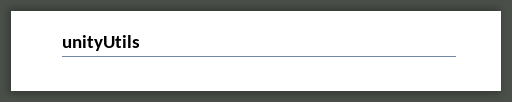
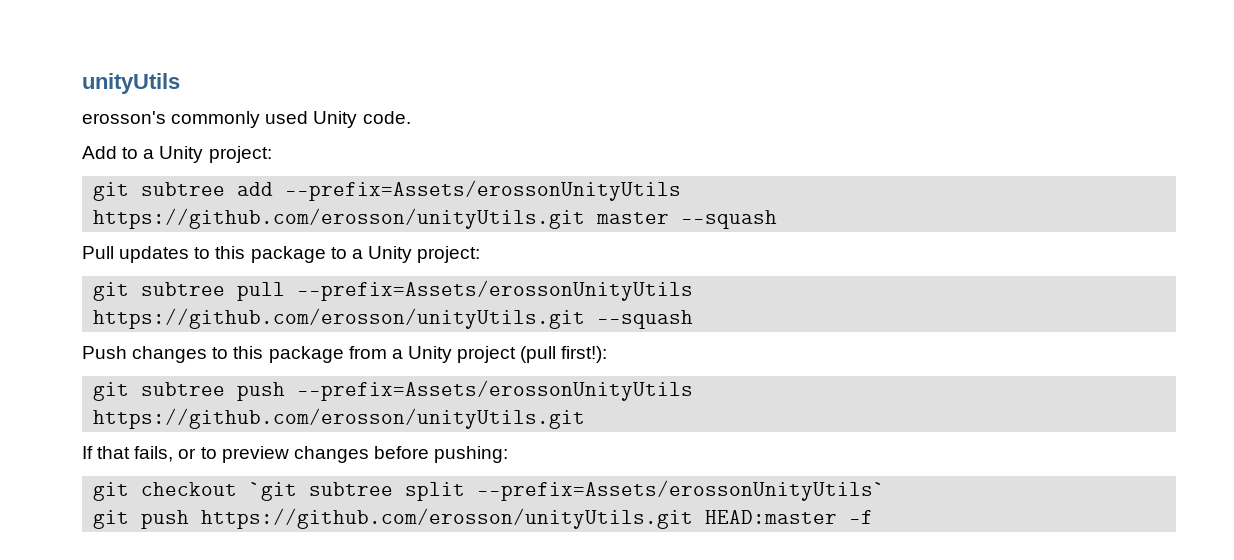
(140, 43) none -> [82,111,411,128] [82,146,272,163] [93,180,682,201] [93,208,778,229] [82,246,481,263] [93,280,694,301] [93,308,694,329] [82,346,608,363] [93,380,694,401] [93,408,586,429] [82,446,509,463] [93,480,886,501] [93,508,874,529] // erosson's commonly used Unity code. // Add to a Unity project: // git subtree add --prefix=Assets/erossonUnityUtils https://github.com/erosson/unityUtils.git master --squash // Pull updates to this package to a Unity project: // git subtree pull --prefix=Assets/erossonUnityUtils https://github.com/erosson/unityUtils.git --squash // Push changes to this package from a Unity project (pull first!): // git subtree push --prefix=Assets/erossonUnityUtils https://github.com/erosson/unityUtils.git // If that fails, or to preview changes before pushing: // git checkout `git subtree split --prefix=Assets/erossonUnityUtils` // git push https://github.com/erosson/unityUtils.git HEAD:master -f

